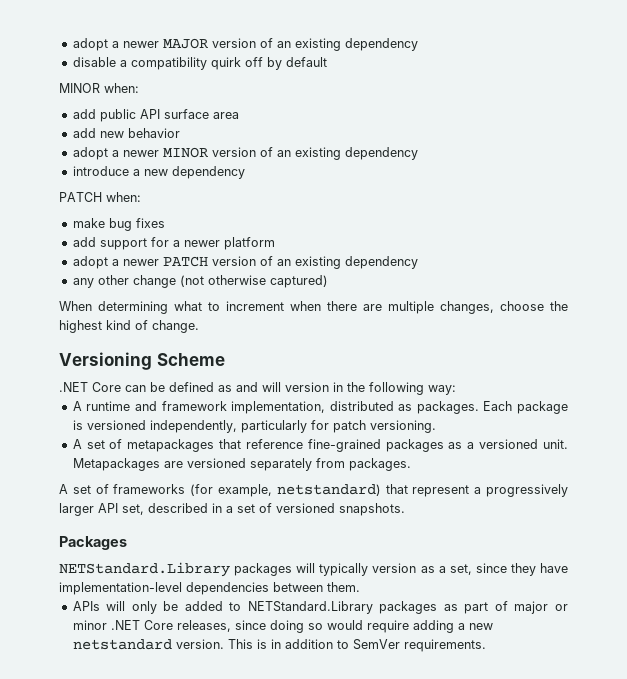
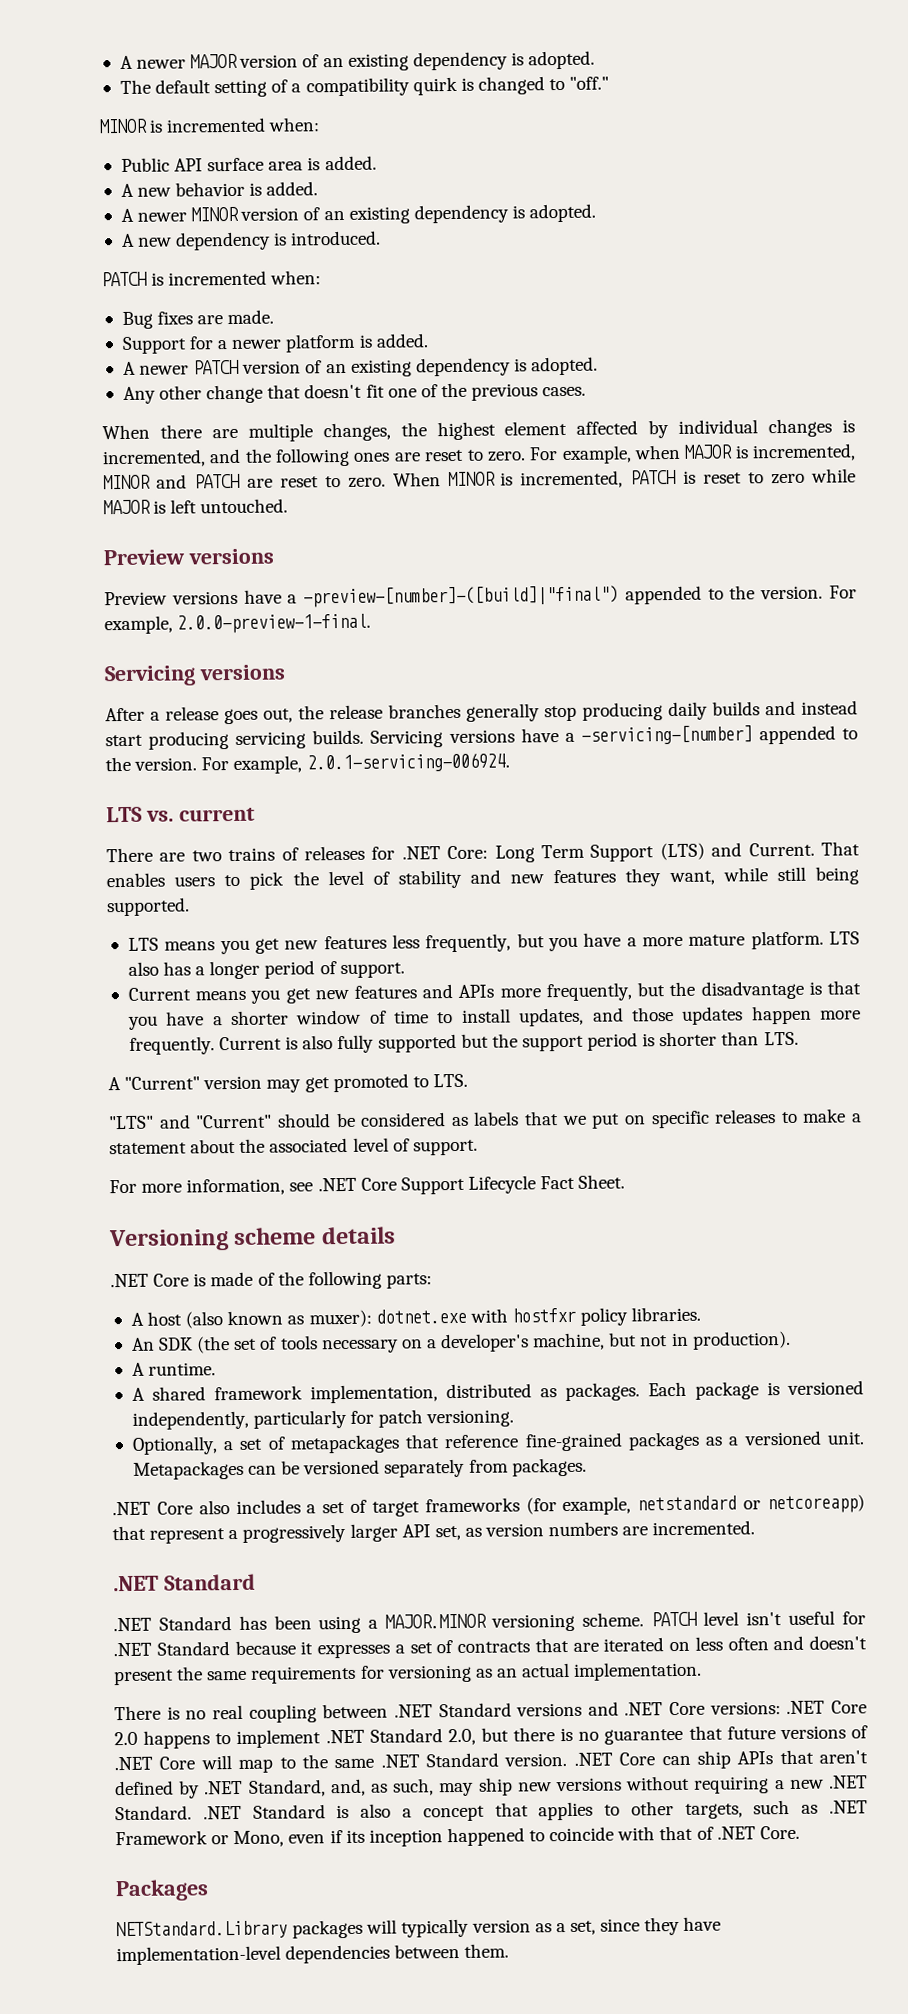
[72,38,119,51] adopt a -> [119,55,133,69] A
[72,57,327,70] [59,83,139,93] [72,109,136,122] // disable a compatibility quirk off by default // MINOR when: // add public -> [510,50,596,70] [119,76,610,98] [99,117,321,134] [120,157,170,172] is adopted. // The default setting of a compatibility quirk is changed to "off." // MINOR is incremented when: // Public
[72,128,96,138] // add -> [307,155,377,171] [120,183,134,197] is added. // A
[72,147,119,160] // adopt a -> [249,181,319,196] [120,208,134,222] is added. // A
[72,166,140,176] // introduce a -> [511,203,597,223] [120,233,135,247] is adopted. // A
[59,192,141,202] [72,218,132,231] // PATCH when: // make bug -> [273,230,382,246] [101,270,322,287] [121,311,153,329] is introduced. // PATCH is incremented when: // Bug
[72,237,147,250] // add support -> [197,309,275,325] [121,336,187,354] are made. // Support
[72,256,119,269] // adopt a -> [358,333,429,348] [122,361,136,375] is added. // A
[72,275,328,288] [59,301,321,314] // any other change (not otherwise captured) // When determining what to increment when -> [513,356,599,376] [122,382,587,404] [102,424,150,440] is adopted. // Any other change that doesn't fit one of the previous cases. // When
[500,301,544,311] choose -> (391, 432) none
[106,320,199,333] kind of change. -> [504,418,855,439] [102,443,856,468] [103,468,856,490] [103,498,289,515] [103,548,274,566] [104,585,858,608] [104,613,372,635] [104,664,286,687] [105,700,858,725] [105,725,859,750] [105,752,510,774] [106,806,255,823] [106,841,860,863] [106,866,859,890] [106,897,190,917] [127,930,861,955] [127,960,405,980] [127,980,861,1004] [127,1005,861,1030] [128,1031,799,1055] [108,1073,468,1093] [108,1108,862,1130] [109,1137,478,1156] [109,1174,626,1196] element affected by individual changes is incremented, and the following ones are reset to zero. For example, when MAJOR is incremented, MINOR and PATCH are reset to zero. When MINOR is incremented, PATCH is reset to zero while MAJOR is left untouched. // Preview versions // Preview versions have a -preview-[number]-([build]|"final") appended to the version. For example, 2.0.0-preview-1-final. // Servicing versions // After a release goes out, the release branches generally stop producing daily builds and instead start producing servicing builds. Servicing versions have a -servicing-[number] appended to the version. For example, 2.0.1-servicing-006924. // LTS vs. current // There are two trains of releases for .NET Core: Long Term Support (LTS) and Current. That enables users to pick the level of stability and new features they want, while still being supported. // LTS means you get new features less frequently, but you have a more mature platform. LTS also has a longer period of support. // Current means you get new features and APIs more frequently, but the disadvantage is that you have a shorter window of time to install updates, and those updates happen more frequently. Current is also fully supported but the support period is shorter than LTS. // A "Current" version may get promoted to LTS. // "LTS" and "Current" should be considered as labels that we put on specific releases to make a statement about the associated level of support. // For more information, see .NET Core Support Lifecycle Fact Sheet.
[156,353,225,366] [59,382,456,395] [72,401,157,411] Scheme // .NET Core can be defined as and will version in the following way: // A runtime and -> [233,1226,396,1246] [110,1270,432,1290] [130,1306,702,1329] [130,1330,791,1354] [131,1362,217,1376] [131,1386,206,1401] scheme details // .NET Core is made of the following parts: // A host (also known as muxer): dotnet.exe with hostfxr policy libraries. // An SDK (the set of tools necessary on a developer's machine, but not in production). // A runtime. // A shared
[72,439,82,449] A -> [131,1436,235,1455] Optionally, a
[163,461,183,468] are -> [248,1460,301,1475] can be
[59,484,109,494] A set of -> [112,1499,420,1517] .NET Core also includes a set of target
[276,484,381,496] netstandard) -> [637,1494,865,1514] netstandard or netcoreapp)
[148,503,405,516] described in a set of versioned snapshots. -> [464,1520,756,1537] [113,1573,256,1592] [113,1610,866,1634] [113,1635,867,1659] [114,1661,703,1686] [114,1700,867,1723] [114,1725,868,1749] [114,1749,868,1773] [115,1775,869,1799] [115,1799,869,1822] [115,1825,800,1848] as version numbers are incremented. // .NET Standard // .NET Standard has been using a MAJOR.MINOR versioning scheme. PATCH level isn't useful for .NET Standard because it expresses a set of contracts that are iterated on less often and doesn't present the same requirements for versioning as an actual implementation. // There is no real coupling between .NET Standard versions and .NET Core versions: .NET Core 2.0 happens to implement .NET Standard 2.0, but there is no guarantee that future versions of .NET Core will map to the same .NET Standard version. .NET Core can ship APIs that aren't defined by .NET Standard, and, as such, may ship new versions without requiring a new .NET Standard. .NET Standard is also a concept that applies to other targets, such as .NET Framework or Mono, even if its inception happened to coincide with that of .NET Core.
[72,601,568,614] [72,620,493,633] [72,639,486,652] // APIs will only be added to NETStandard.Library packages as part of major or minor .NET Core releases, since doing so would require adding a new netstandard version. This is in addition to SemVer requirements. -> (510, 1950) none

